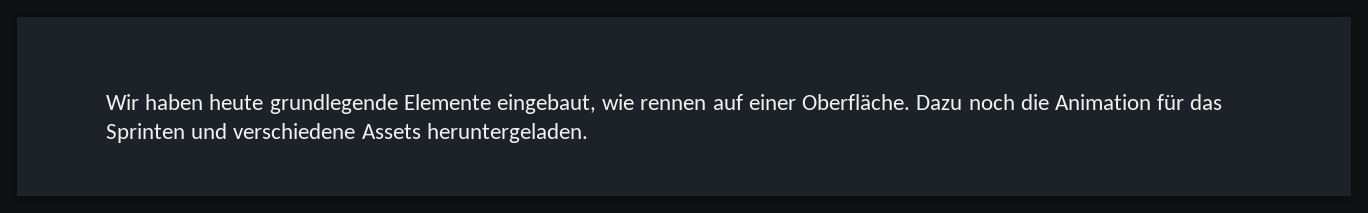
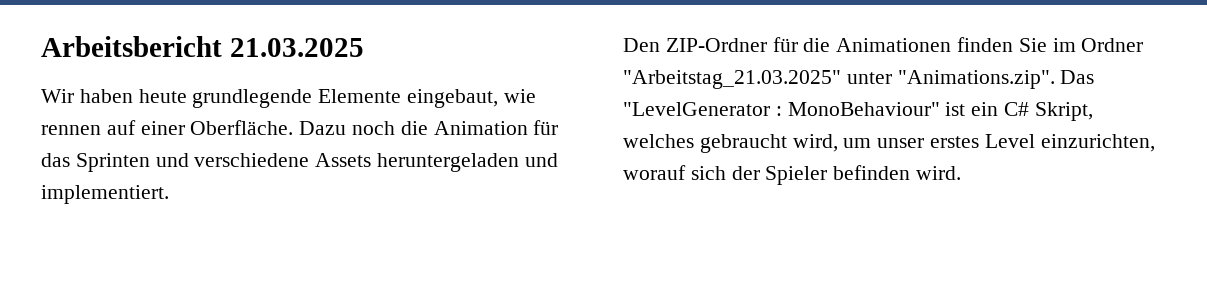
(106, 102) none -> [41,36,364,57] Arbeitsbericht 21.03.2025 //
[426,123,588,143] heruntergeladen. -> [377,153,558,172] [41,185,169,204] [623,37,1144,52] [623,70,1095,89] [623,102,1093,121] [623,134,1155,153] [623,165,962,185] heruntergeladen und implementiert. // Den ZIP-Ordner für die Animationen finden Sie im Ordner "Arbeitstag_21.03.2025" unter "Animations.zip". Das "LevelGenerator : MonoBehaviour" ist ein C# Skript, welches gebraucht wird, um unser erstes Level einzurichten, worauf sich der Spieler befinden wird.

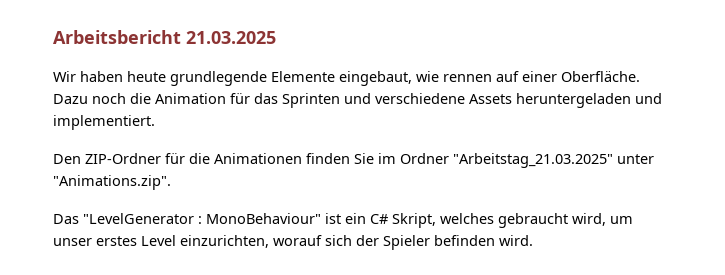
(1055, 79) none -> (171, 182) //

